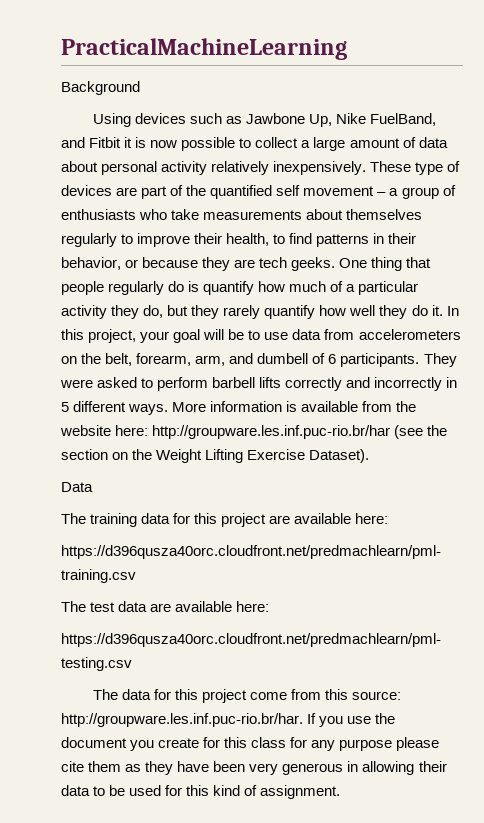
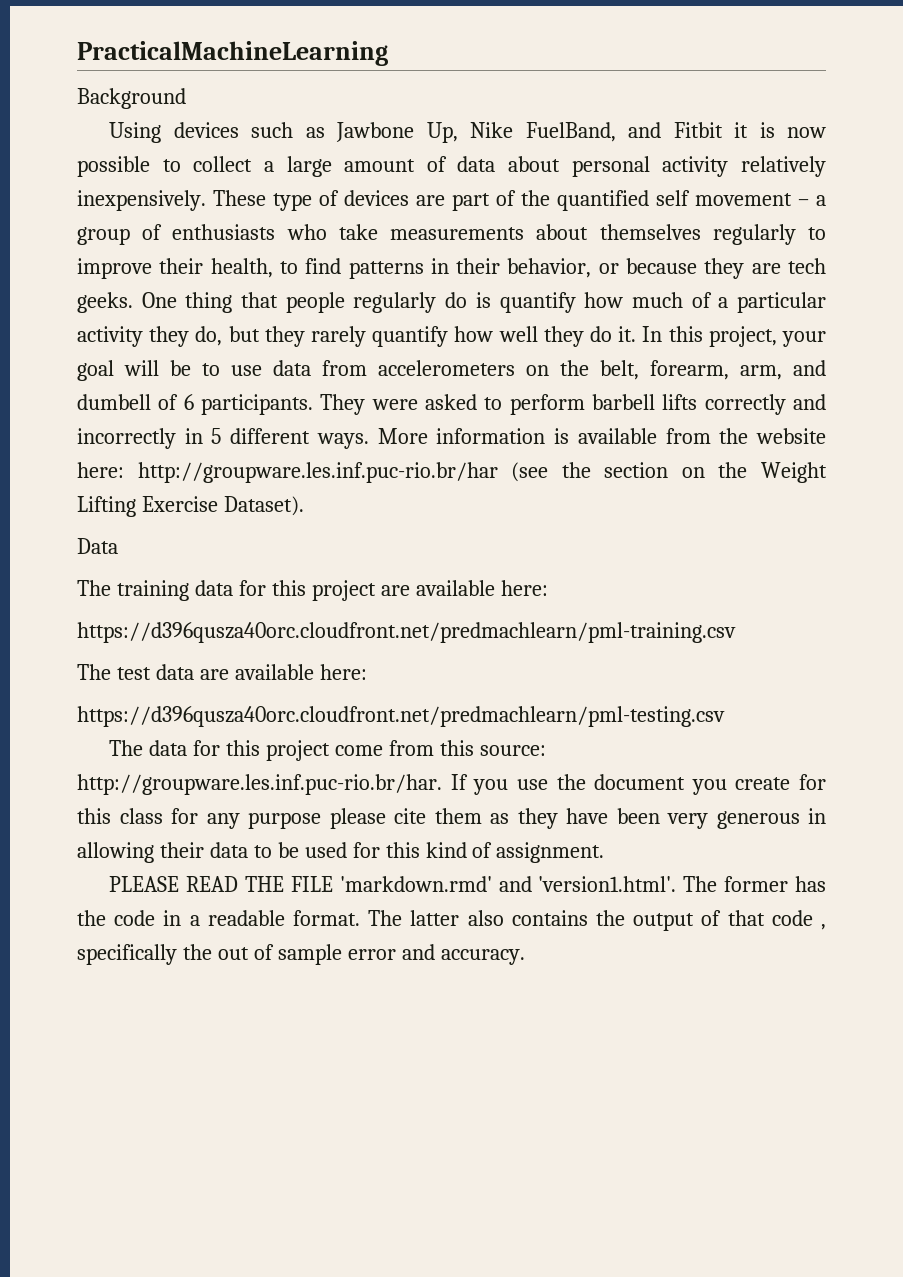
(341, 792) none -> [109,876,827,892] [77,910,827,931] [77,944,525,965] // PLEASE READ THE FILE 'markdown.rmd' and 'version1.html'. The former has the code in a readable format. The latter also contains the output of that code , specifically the out of sample error and accuracy.

